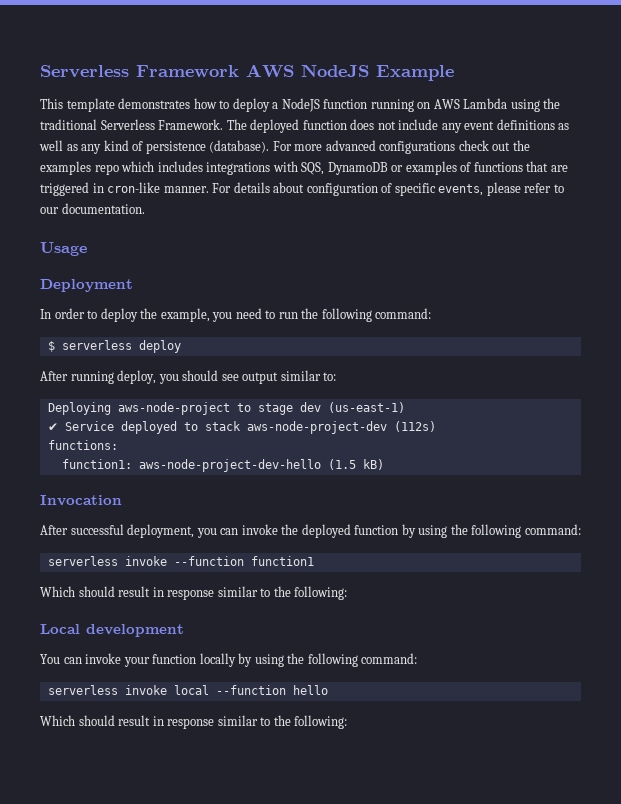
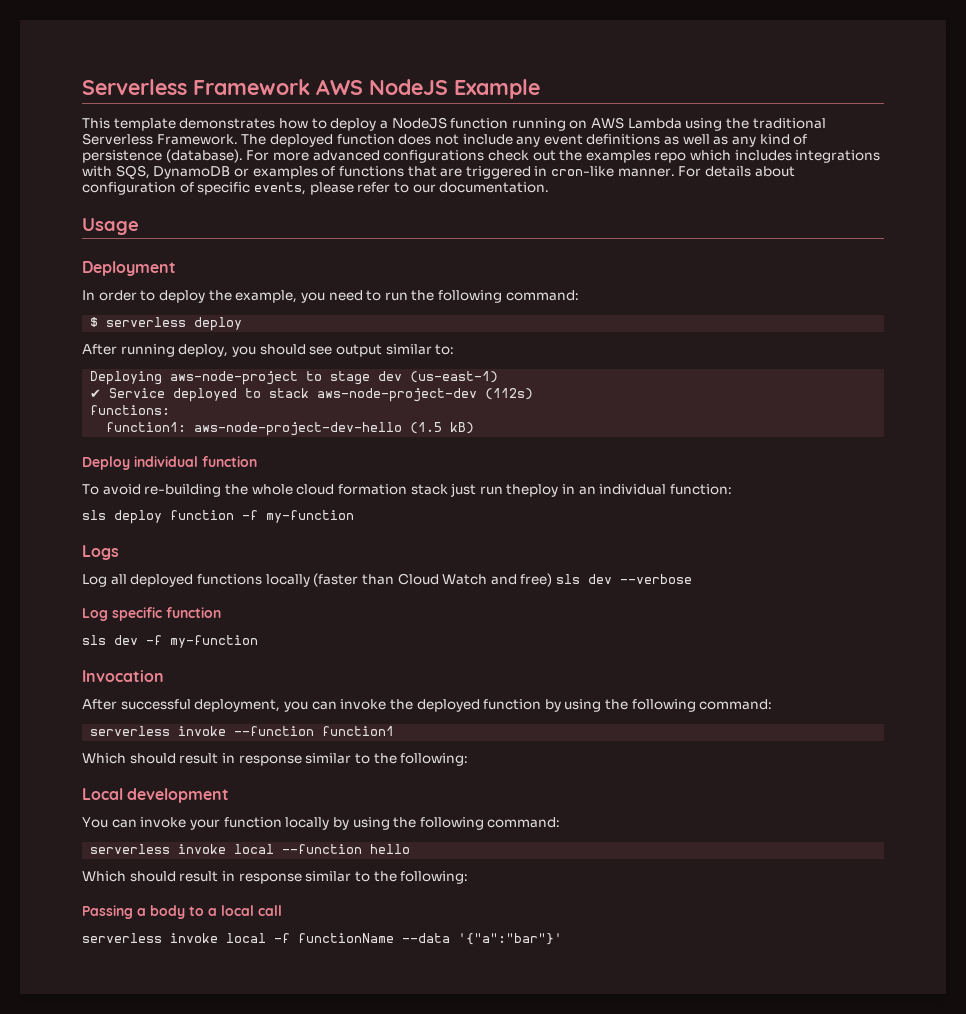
(384, 464) none -> [82,456,257,470] [82,483,733,497] [82,510,354,524] [82,545,119,560] [82,573,693,587] [82,607,221,621] [82,635,258,648] // Deploy individual function // To avoid re-building the whole cloud formation stack just run theploy in an individual function: // sls deploy function -f my-function // Logs // Log all deployed functions locally (faster than Cloud Watch and free) sls dev --verbose // Log specific function // sls dev -f my-function
(348, 722) none -> [82,905,282,919] [82,933,562,945] // Passing a body to a local call // serverless invoke local -f functionName --data '{"a":"bar"}'

